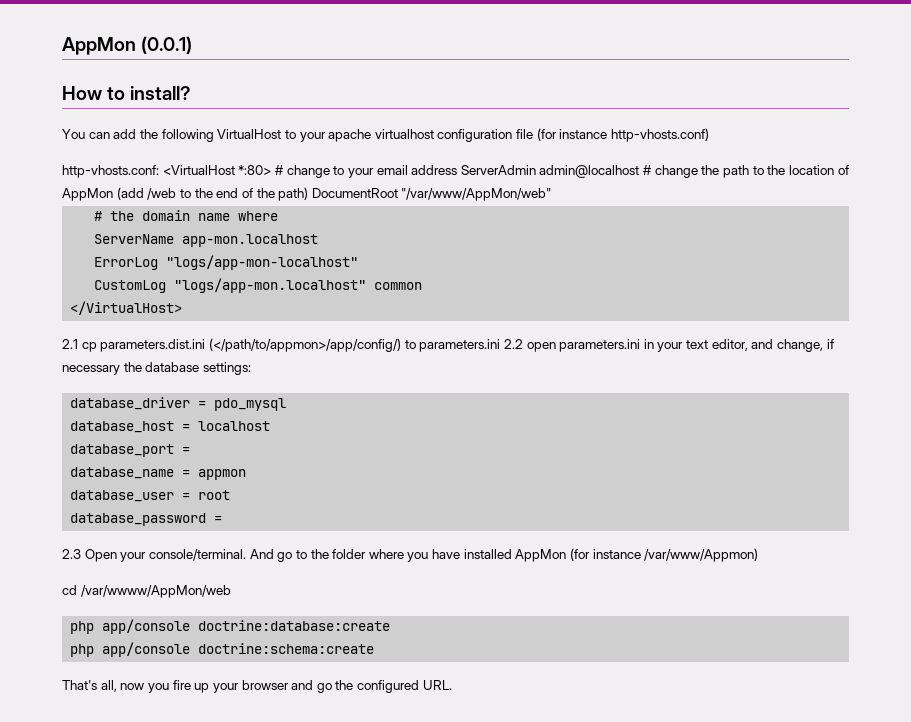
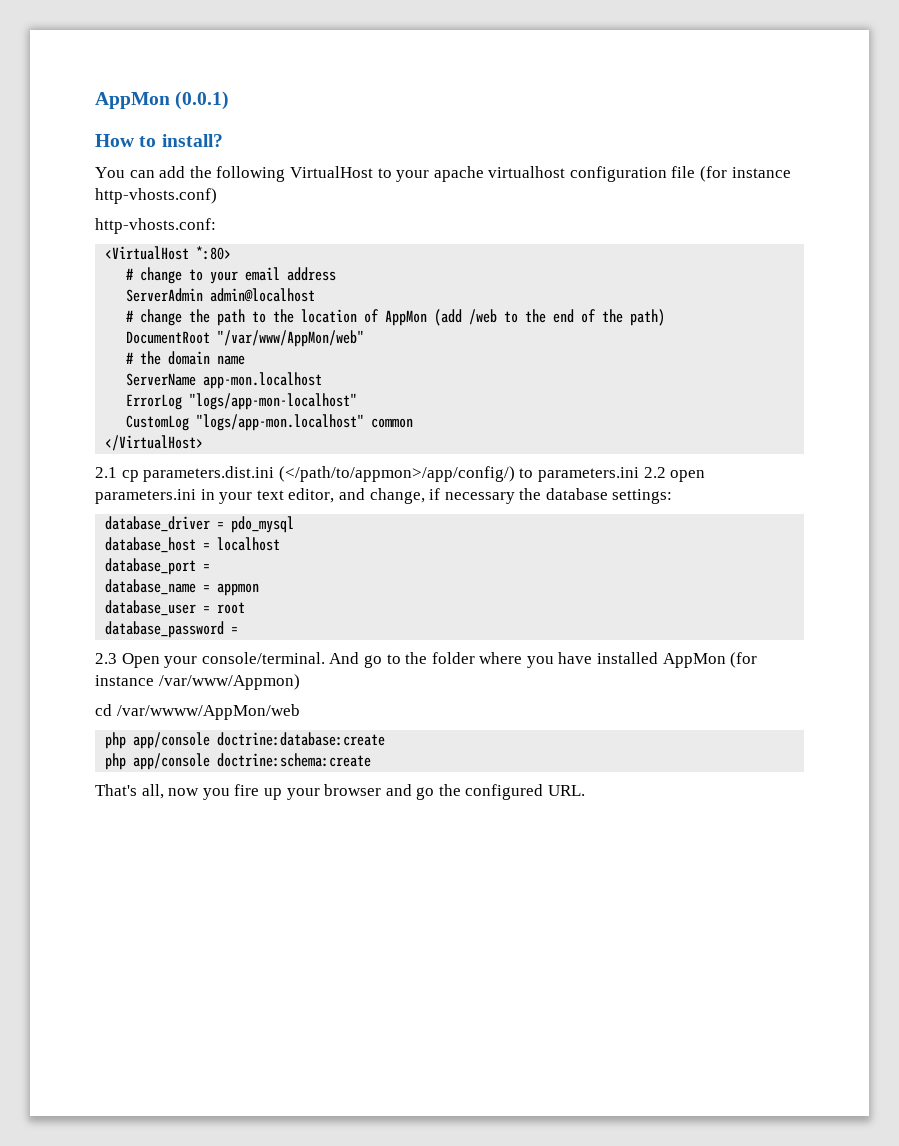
(159, 171) none -> (216, 226) //
(272, 170) none -> (232, 253) //
(458, 170) none -> (337, 274) //
(640, 171) none -> (316, 295) //
(309, 194) none -> (666, 317) //
[238,211,279,221] where -> (246, 360) none

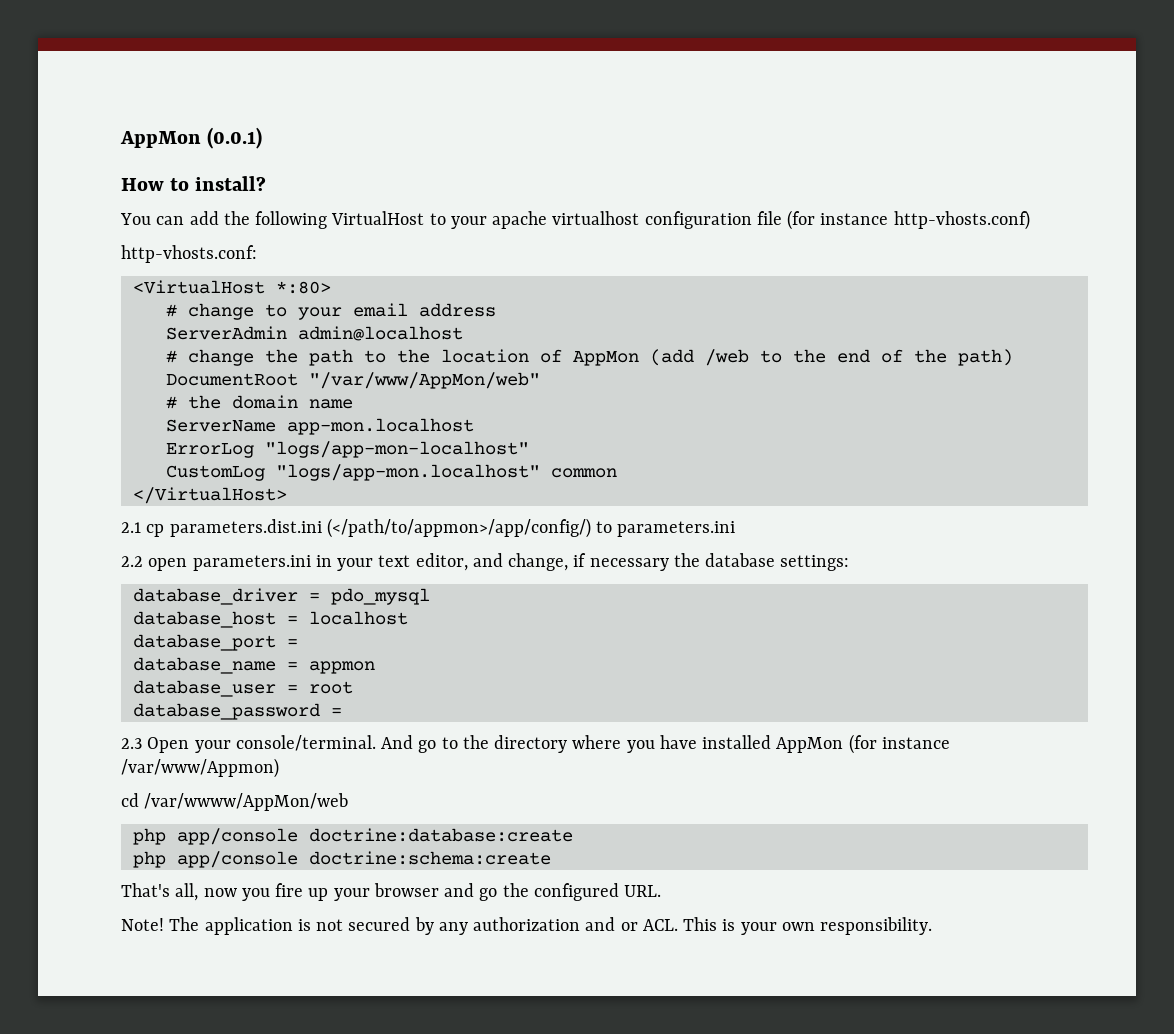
(639, 474) none -> (736, 529) //
[431,652,475,664] folder -> [494,735,568,753] directory
(586, 790) none -> [121,917,933,935] // Note! The application is not secured by any authorization and or ACL. This is your own responsibility.

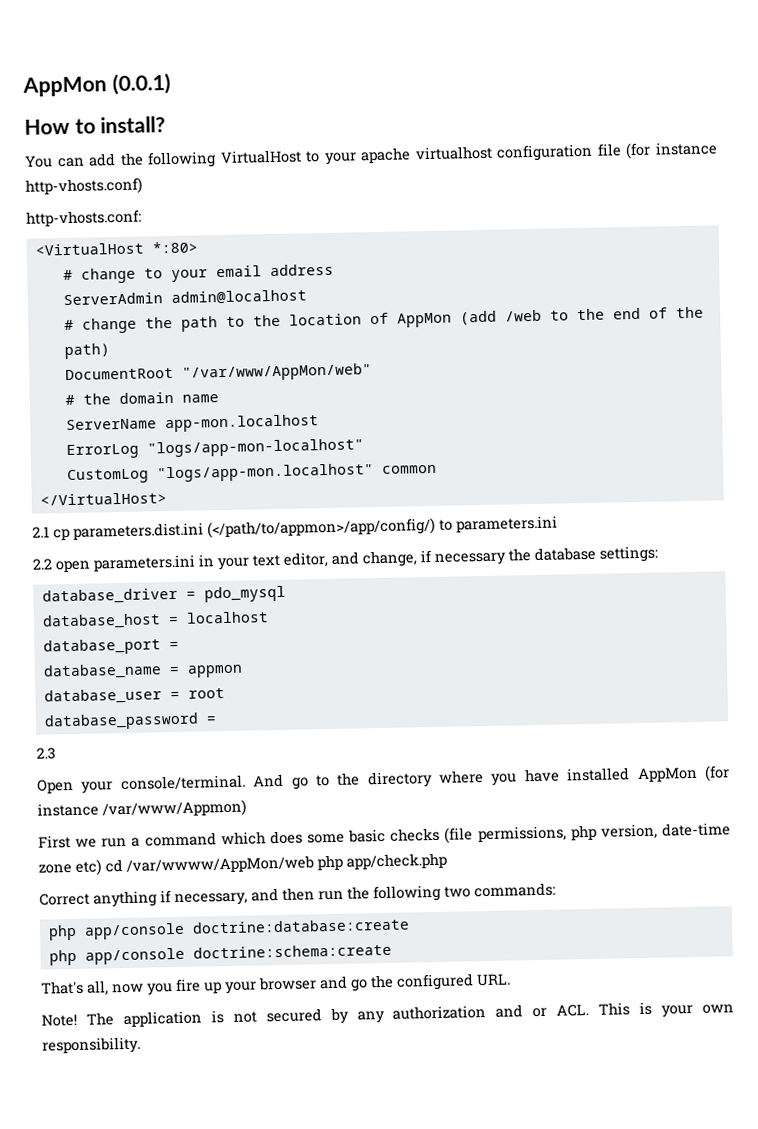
(142, 743) none -> (56, 753) //
[121,793,349,811] cd /var/wwww/AppMon/web -> [38,822,731,849] [38,852,447,876] [39,882,556,908] First we run a command which does some basic checks (file permissions, php version, date-time zone etc) cd /var/wwww/AppMon/web php app/check.php // Correct anything if necessary, and then run the following two commands:

